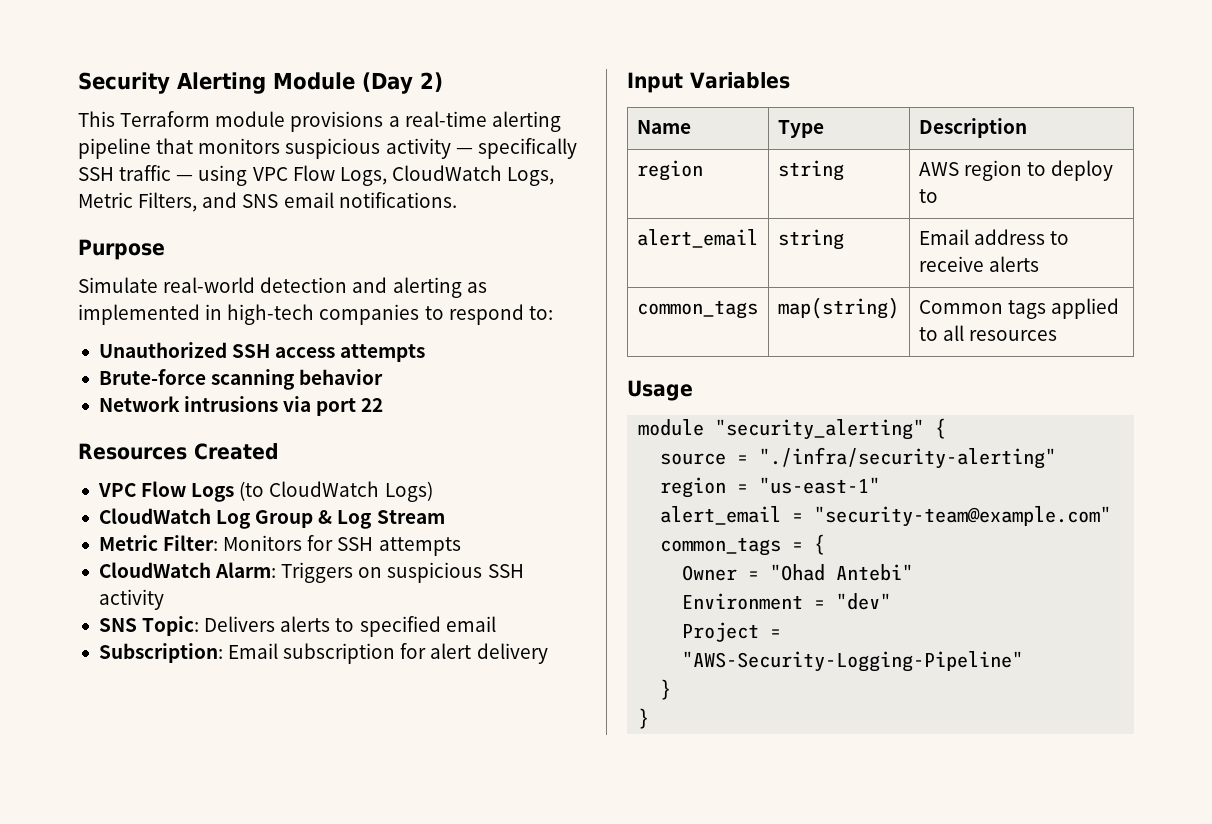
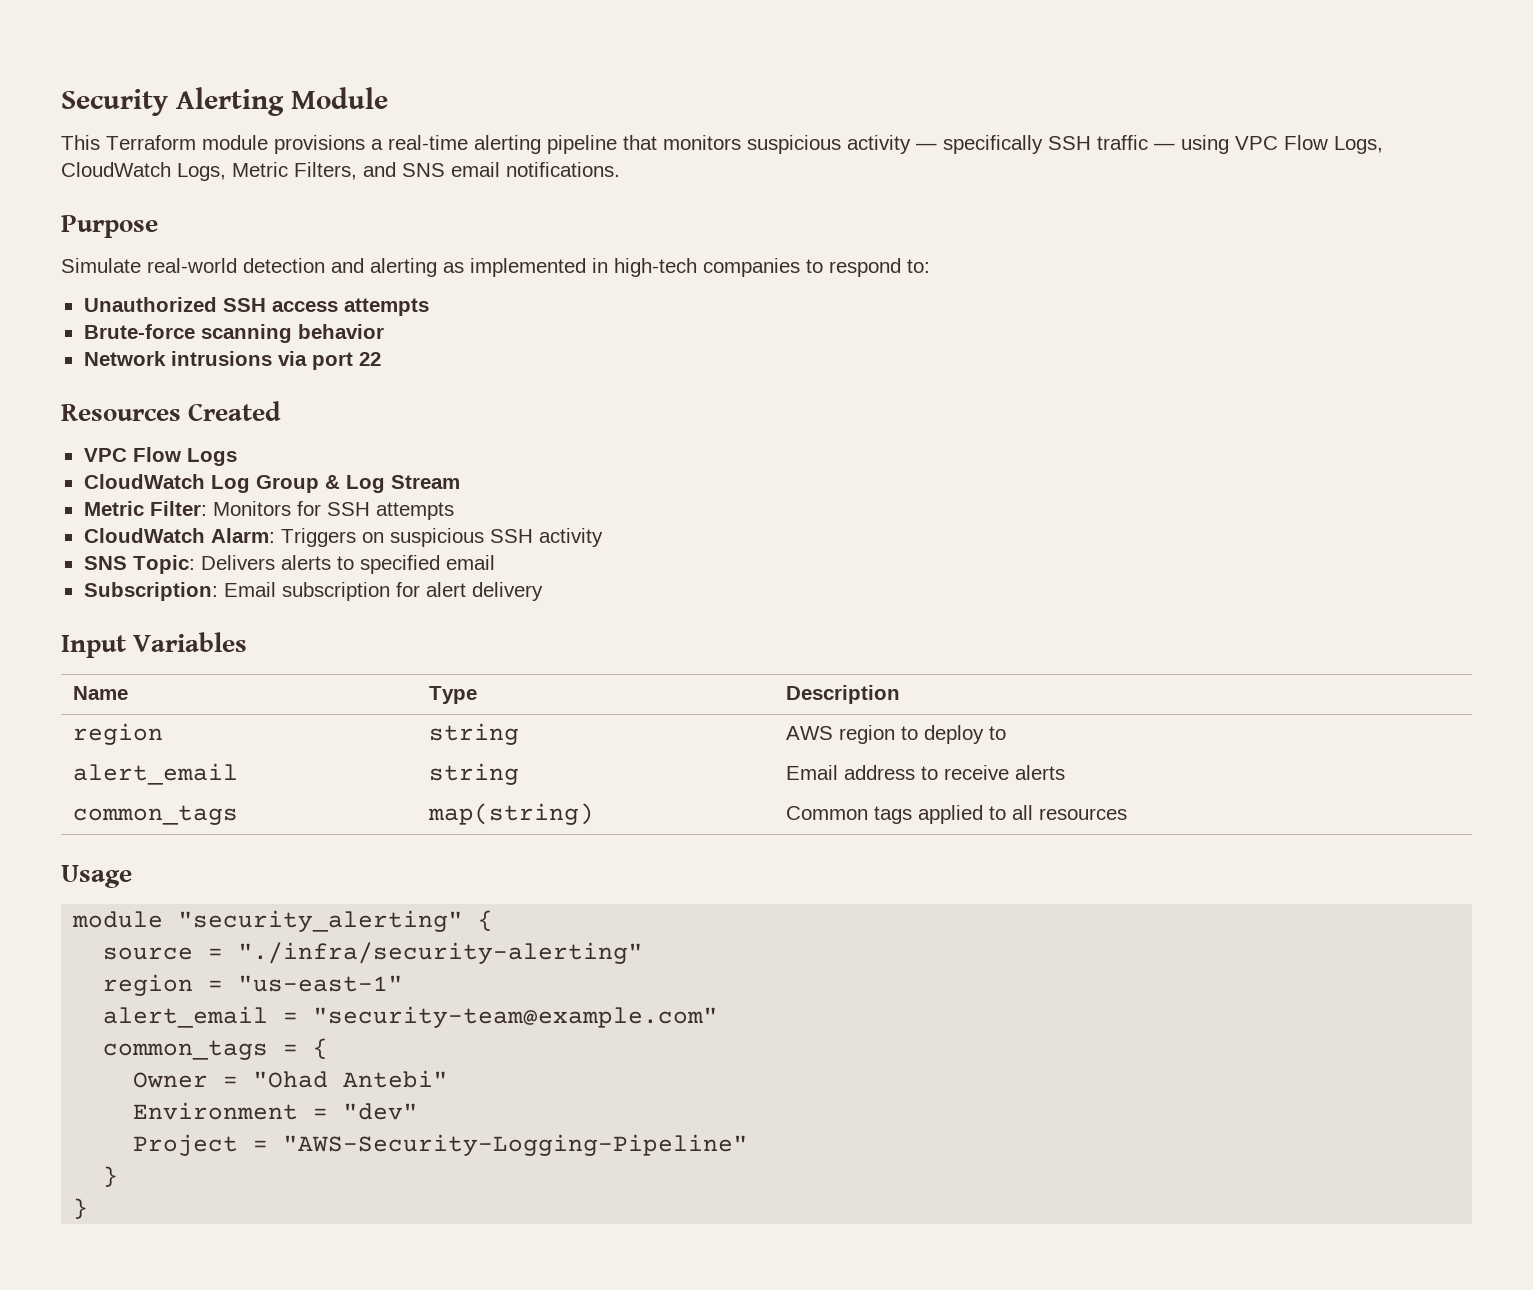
[362,72,443,94] (Day 2) -> (388, 98) none
[239,481,433,502] (to CloudWatch Logs) -> (237, 457) none

